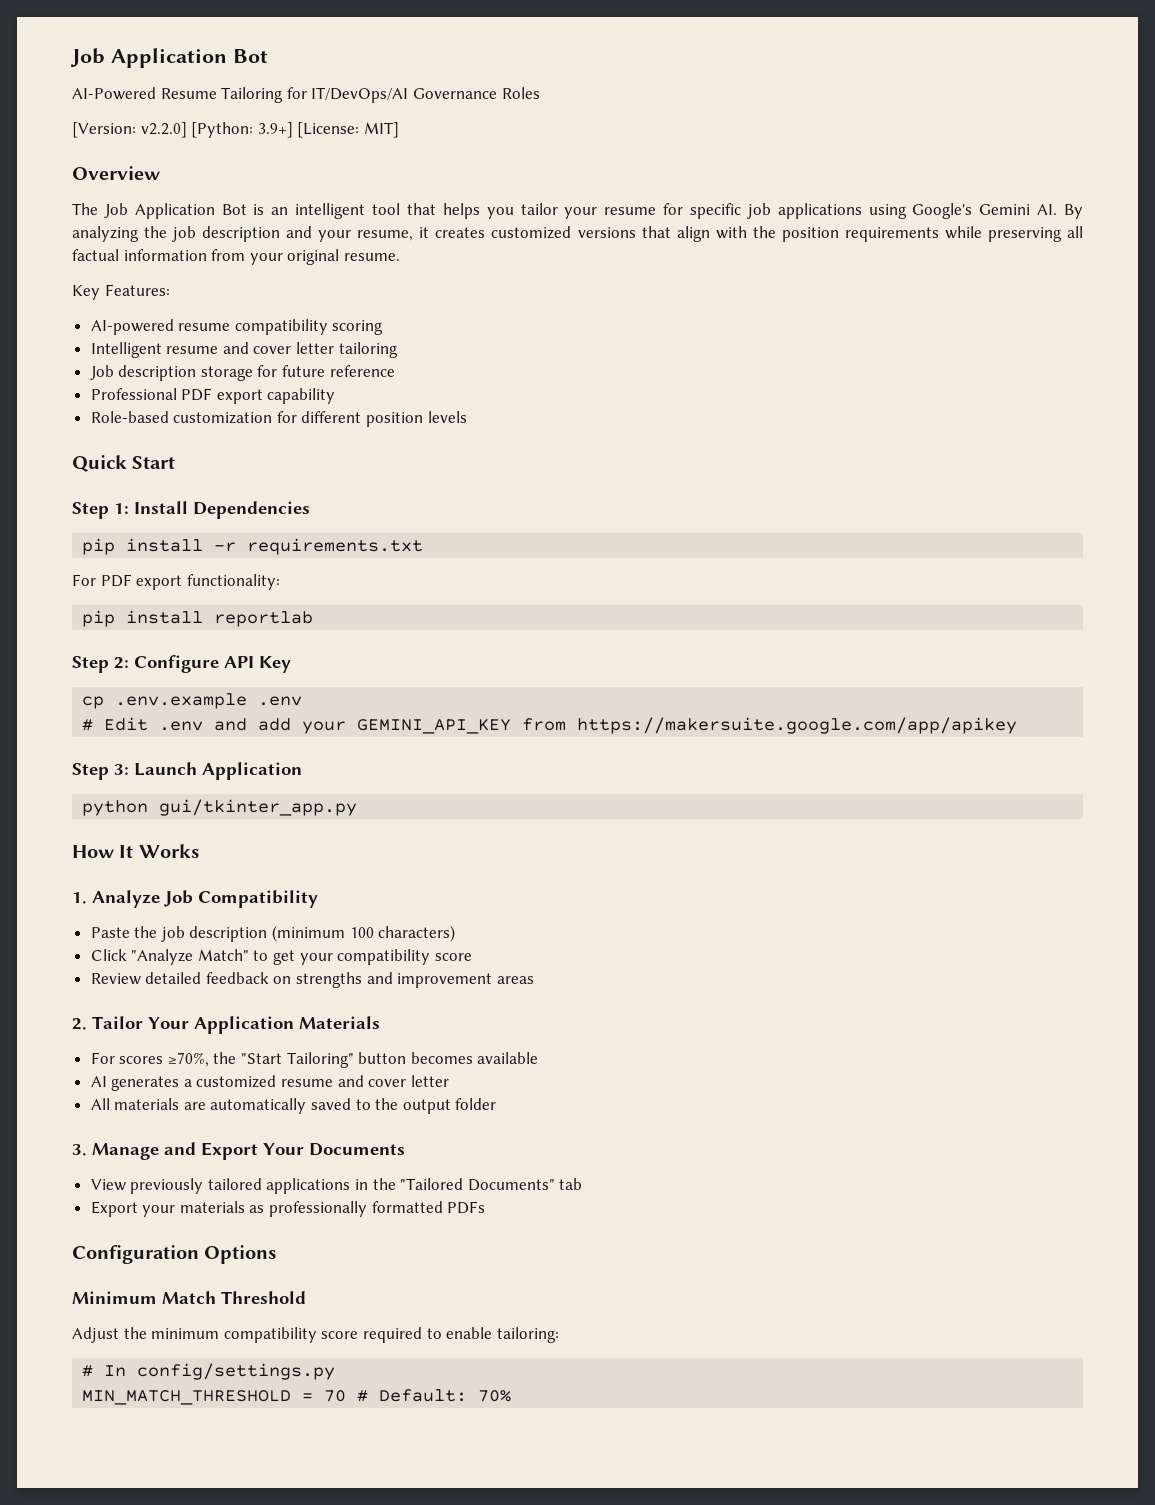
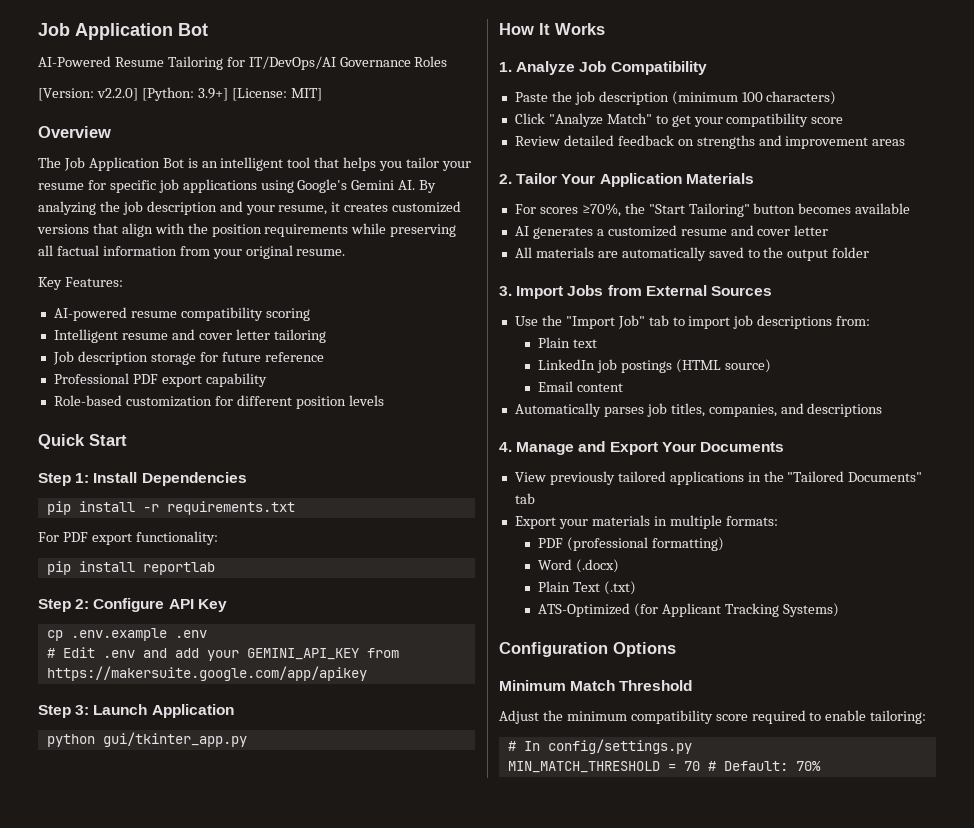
(87, 1150) none -> [516,285,772,299] [514,315,871,329] [537,337,597,348] [537,359,771,373] [537,381,623,392] [514,403,883,417] [499,442,512,452] Import Jobs from External Sources // Use the "Import Job" tab to import job descriptions from: // Plain text // LinkedIn job postings (HTML source) // Email content // Automatically parses job titles, companies, and descriptions // 4.
[249,1201,486,1217] as professionally formatted PDFs -> [653,515,778,529] [537,537,724,551] [537,559,619,573] [537,581,636,595] [537,603,839,617] in multiple formats: // PDF (professional formatting) // Word (.docx) // Plain Text (.txt) // ATS-Optimized (for Applicant Tracking Systems)

